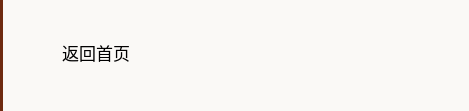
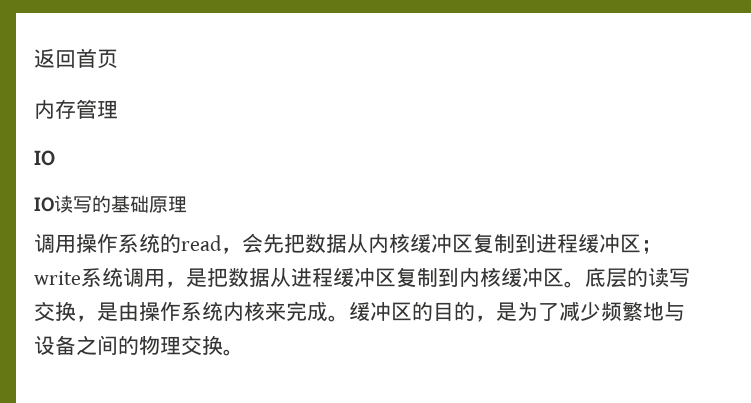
(130, 54) none -> [34,99,118,119] [34,150,55,166] [34,195,187,213] [34,233,662,254] [34,267,690,288] [34,301,685,322] [34,335,244,356] // 内存管理 // IO // IO读写的基础原理 // 调用操作系统的read，会先把数据从内核缓冲区复制到进程缓冲区；write系统调用，是把数据从进程缓冲区复制到内核缓冲区。底层的读写交换，是由操作系统内核来完成。缓冲区的目的，是为了减少频繁地与设备之间的物理交换。

